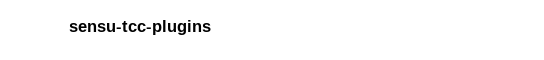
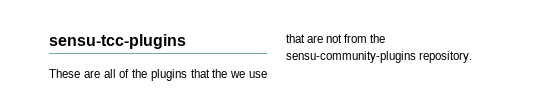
(211, 27) none -> [49,69,267,81] [286,34,386,43] [286,51,473,63] // These are all of the plugins that the we use that are not from the sensu-community-plugins repository.

